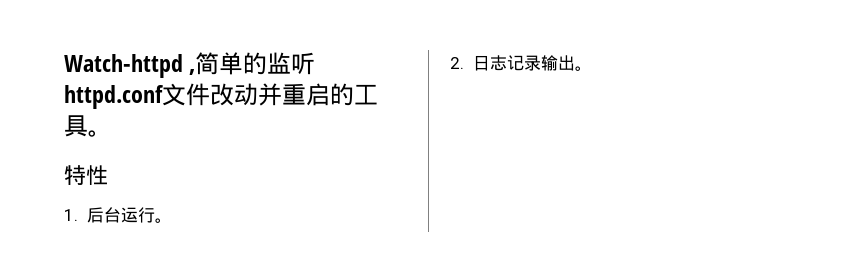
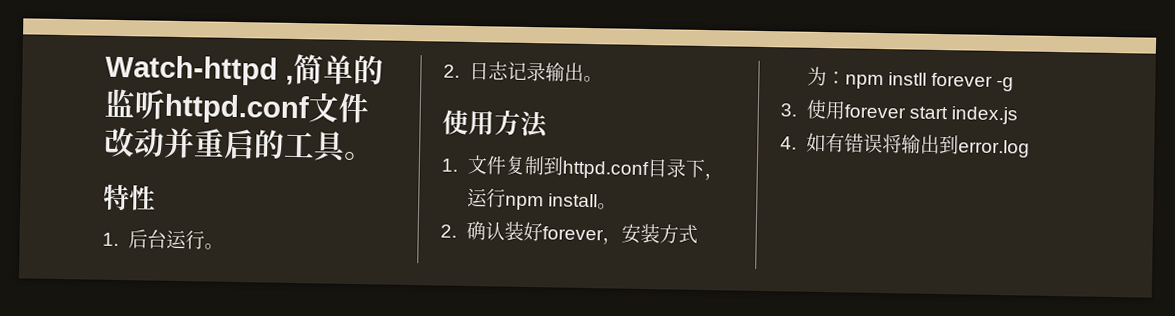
(592, 68) none -> [442,109,549,139] [441,154,725,181] [467,187,618,211] [440,220,699,245] [807,66,1015,92] [780,99,1019,125] [780,132,1031,158] // 使用方法 // 1.文件复制到httpd.conf目录下，运行npm install。 // 2.确认装好forever，安装方式为：npm instll forever -g // 3.使用forever start index.js // 4.如有错误将输出到error.log

